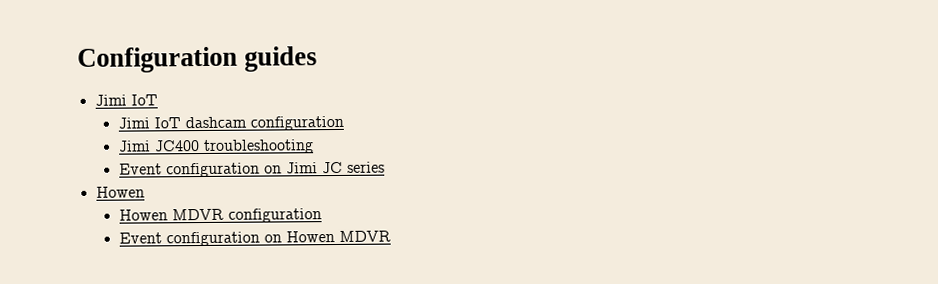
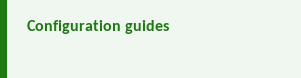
[94,94,158,106] [117,115,344,131] [117,139,314,154] [118,161,385,178] [95,186,145,198] [118,208,322,223] [118,230,391,247] // Jimi IoT // Jimi IoT dashcam configuration // Jimi JC400 troubleshooting // Event configuration on Jimi JC series // Howen // Howen MDVR configuration // Event configuration on Howen MDVR -> (170, 27) none

